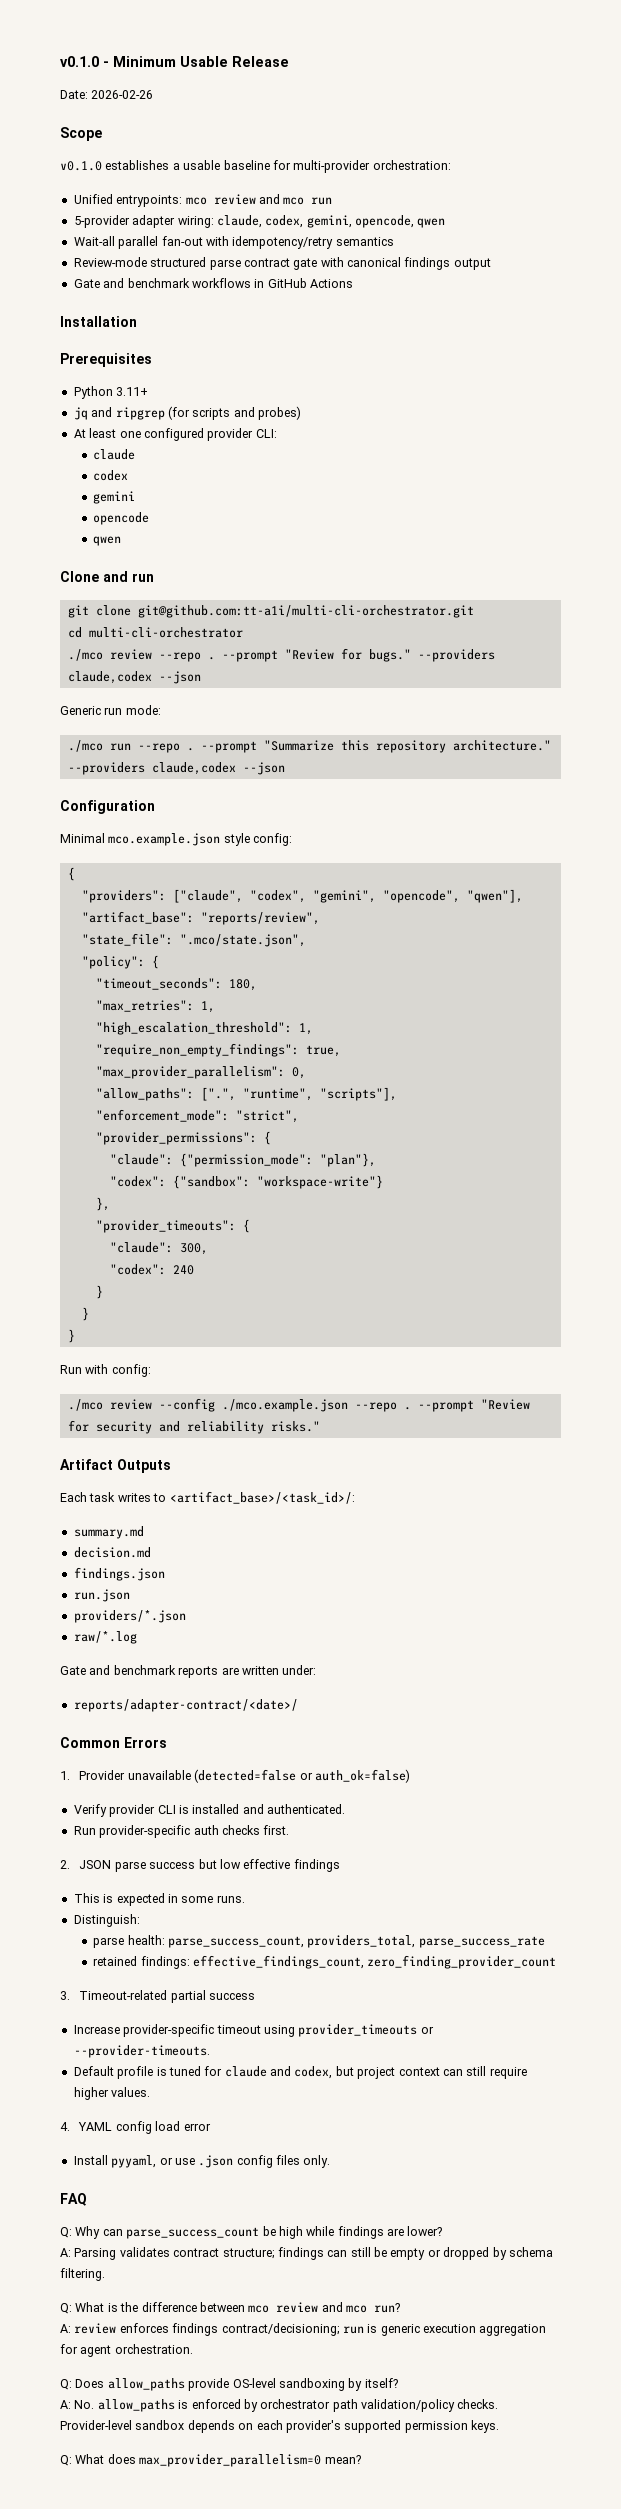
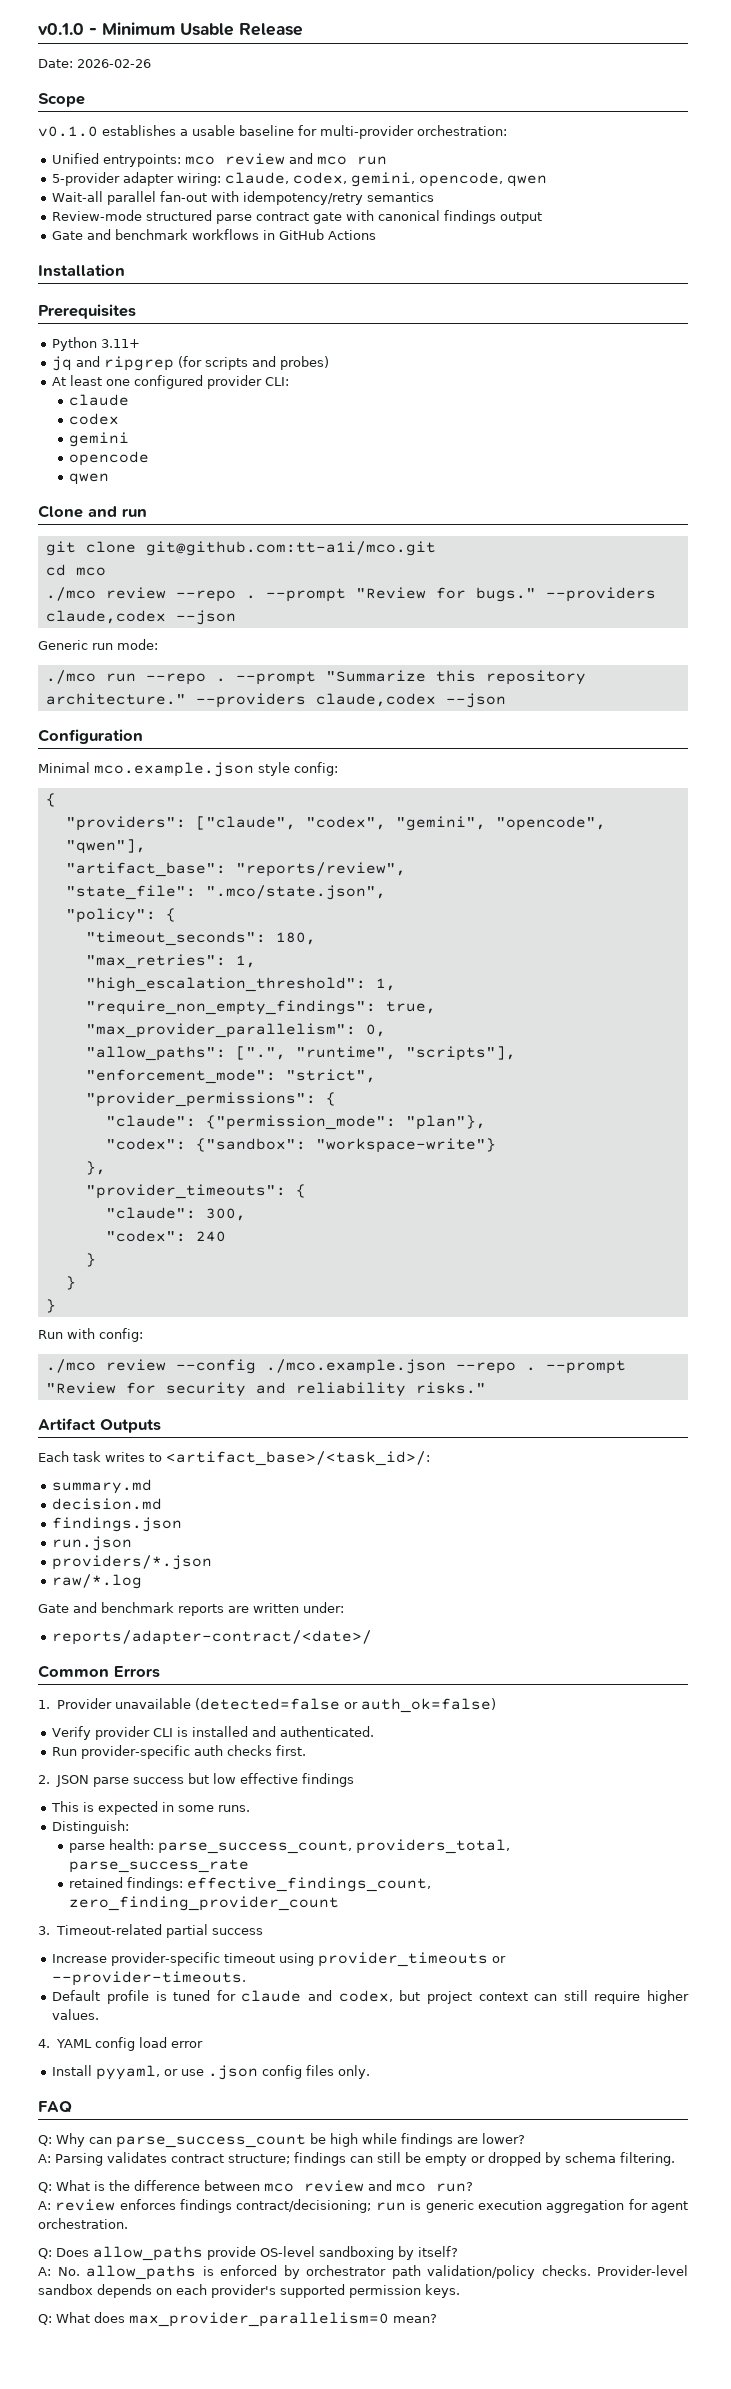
[137,605,474,618] git@github.com:tt-a1i/multi-cli-orchestrator.git -> [145,541,436,556] git@github.com:tt-a1i/mco.git
[88,627,243,638] multi-cli-orchestrator -> [75,567,106,576] mco

